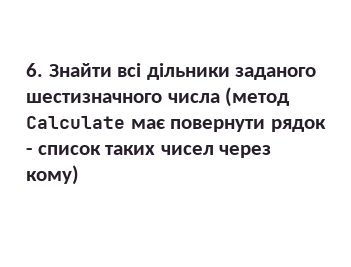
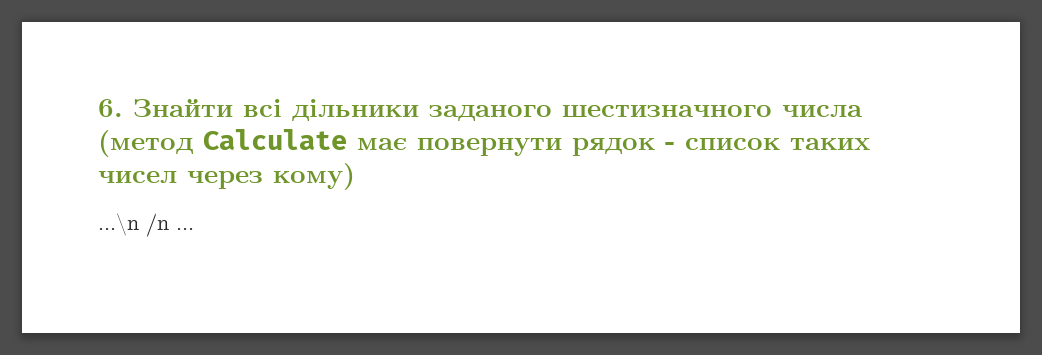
(79, 175) none -> [98,213,194,237] // ...\n /n ...

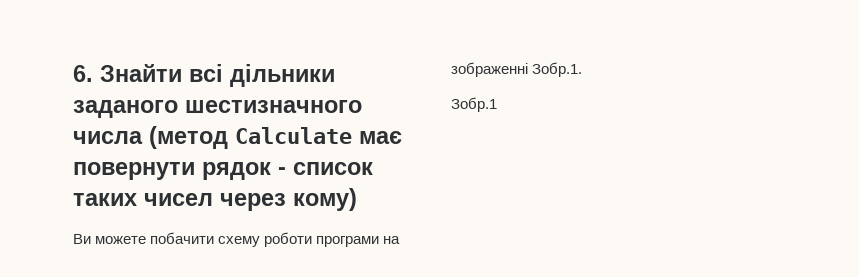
[98,213,194,237] ...\n /n ... -> [73,232,401,247] [451,62,583,77] [451,97,497,112] Ви можете побачити схему роботи програми на зображенні Зобр.1. // Зобр.1

